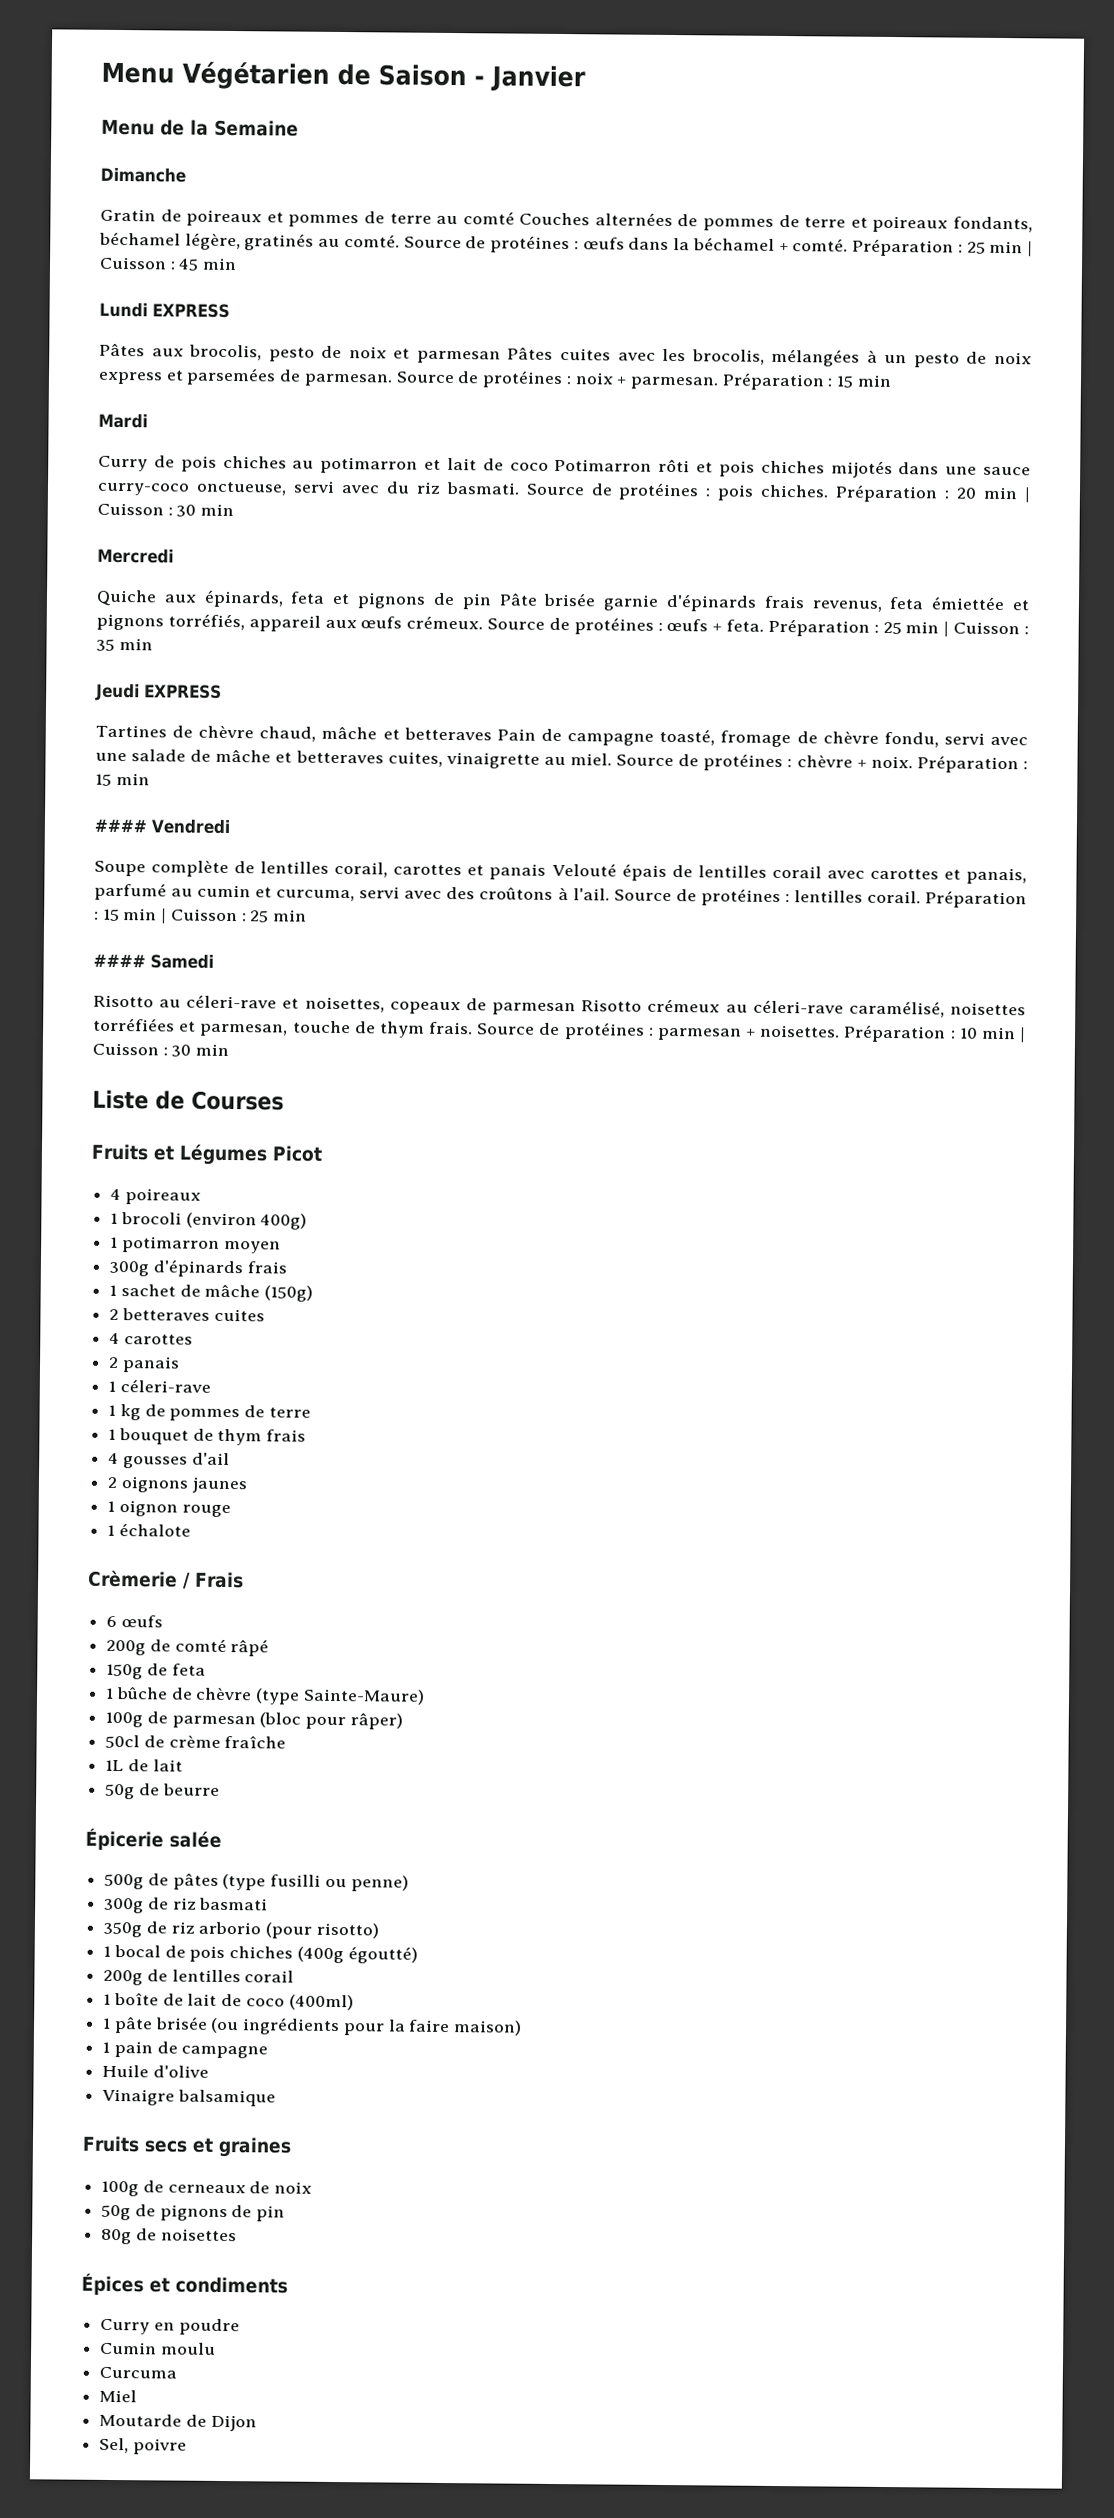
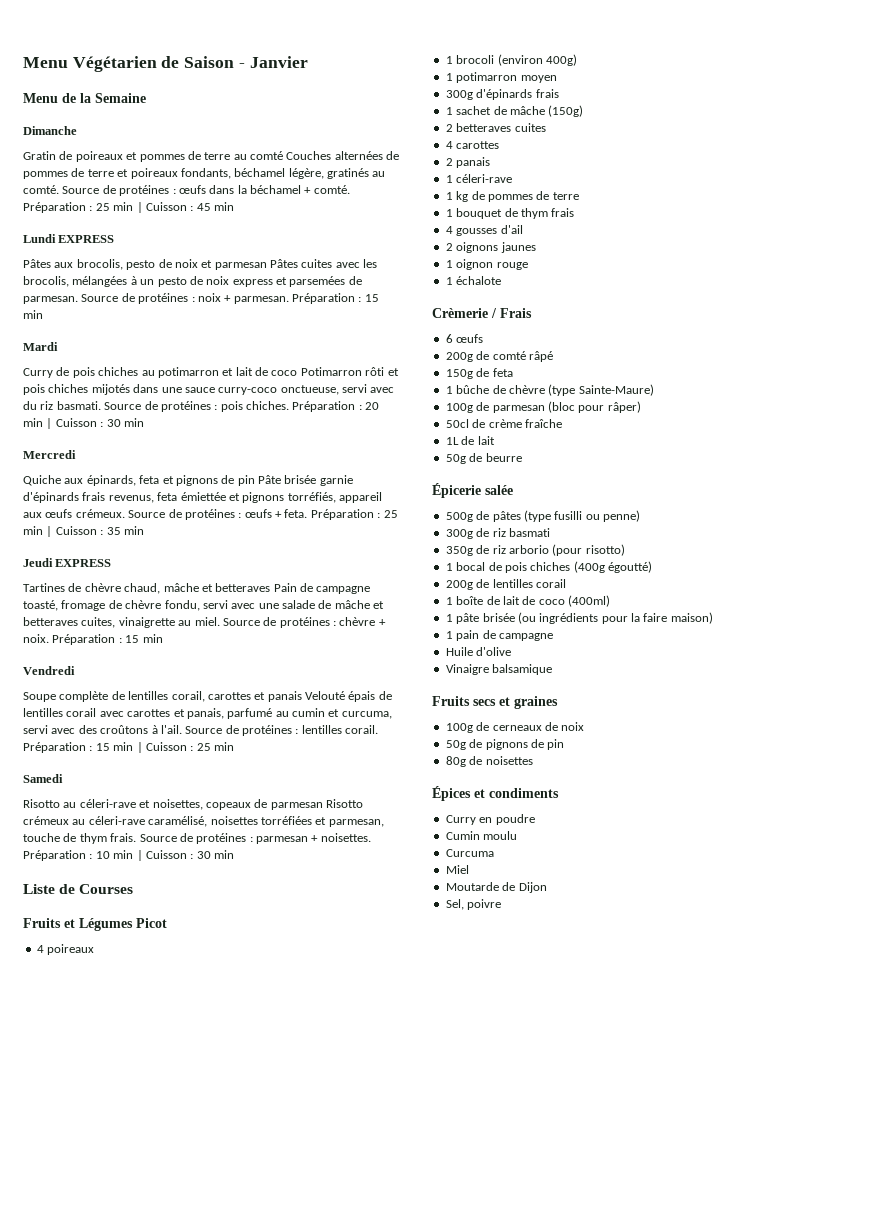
[94,818,147,833] #### -> (163, 638) none
[93,953,146,968] #### -> (234, 746) none

